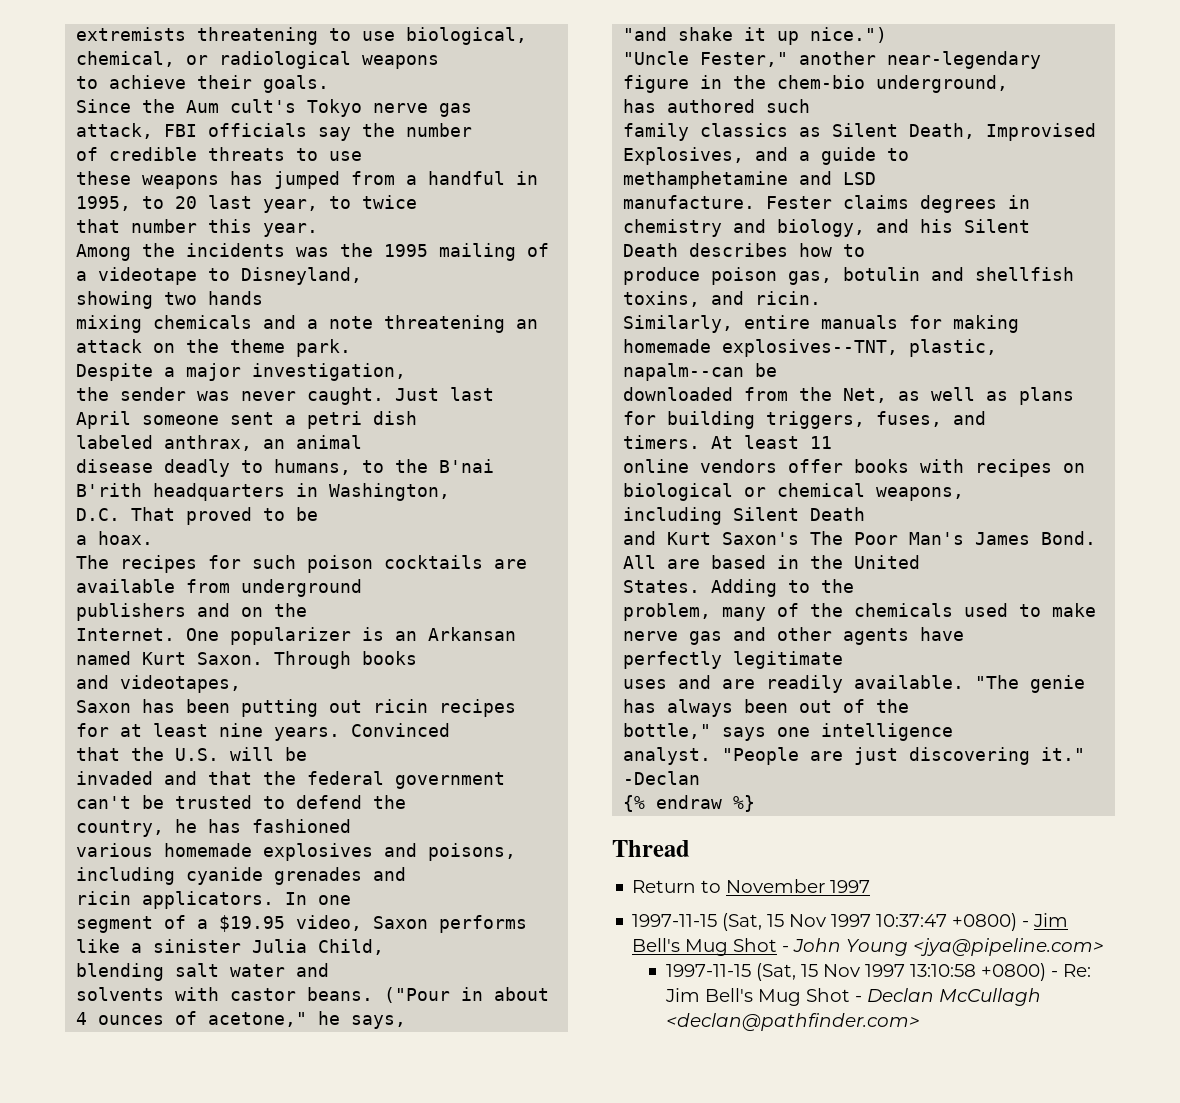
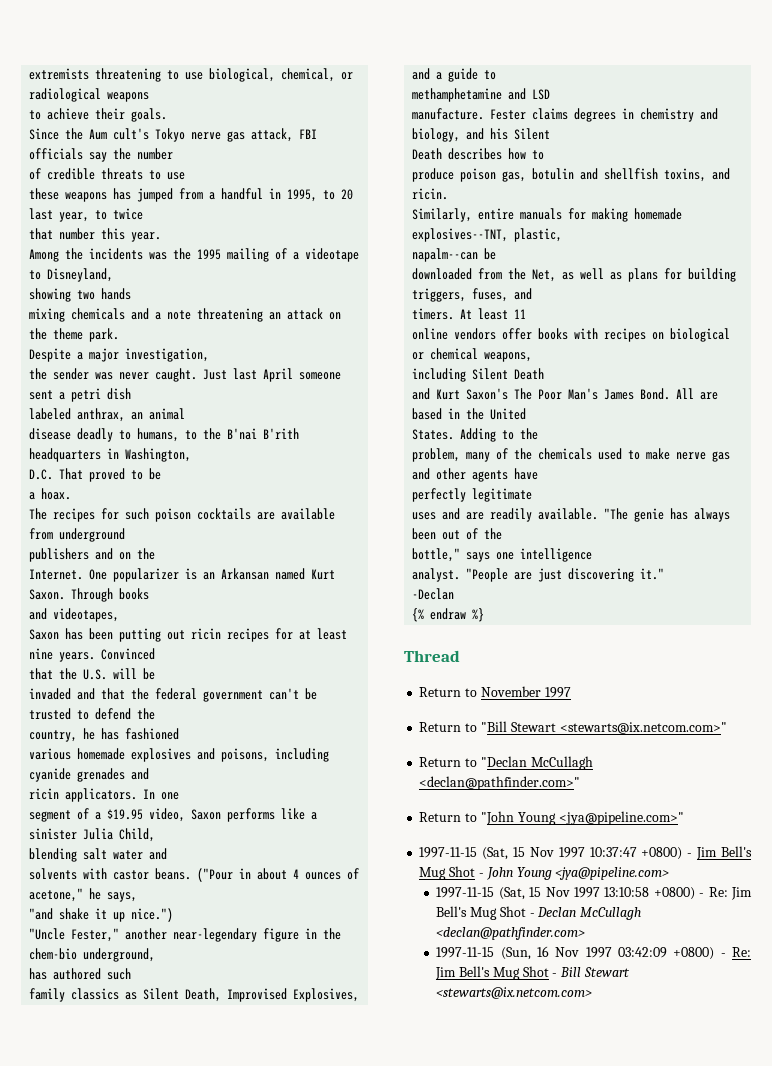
(871, 886) none -> [419,721,727,734] [419,756,593,770] [419,776,581,790] [419,811,684,825] // Return to "Bill Stewart <stewarts@ix.netcom.com>" // Return to "Declan McCullagh <declan@pathfinder.com>" // Return to "John Young <jya@pipeline.com>"
(920, 1022) none -> [436,946,751,960] [435,966,630,980] [436,987,593,999] // 1997-11-15 (Sun, 16 Nov 1997 03:42:09 +0800) - Re: Jim Bell's Mug Shot - Bill Stewart <stewarts@ix.netcom.com>

